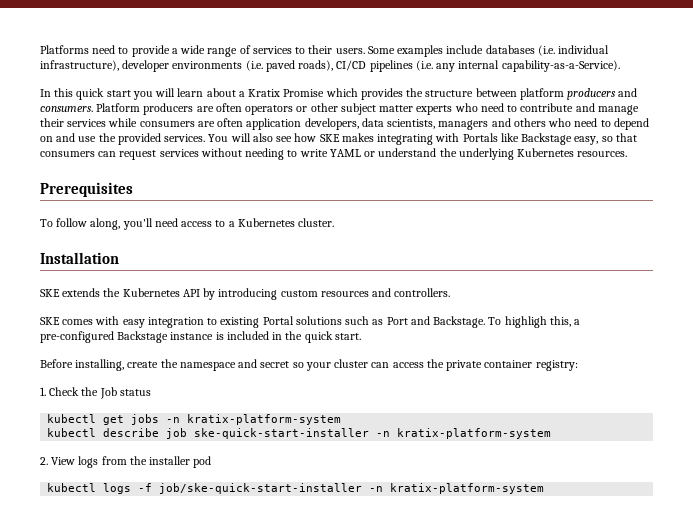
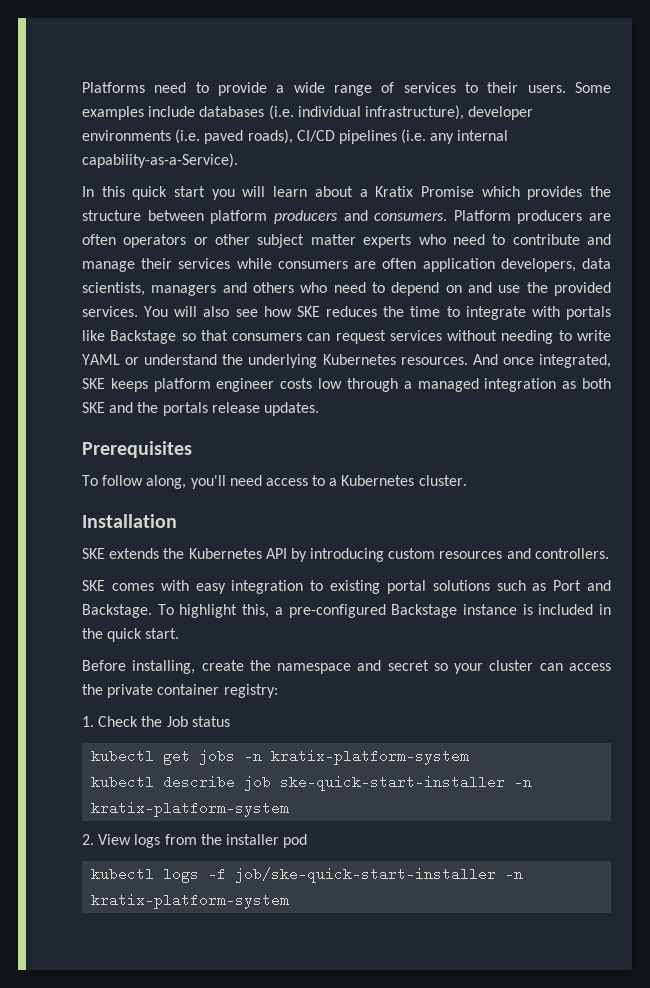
[341,133,498,145] makes integrating with Portals -> [326,306,611,320] reduces the time to integrate with portals
[574,136,599,145] easy, -> (177, 337) none
(628, 154) none -> [472,354,612,368] [82,378,611,392] [82,402,319,416] And once integrated, SKE keeps platform engineer costs low through a managed integration as both SKE and the portals release updates.
[262,316,294,325] Portal -> [386,580,426,594] portal
[504,316,547,328] highligh -> [179,604,238,618] highlight

